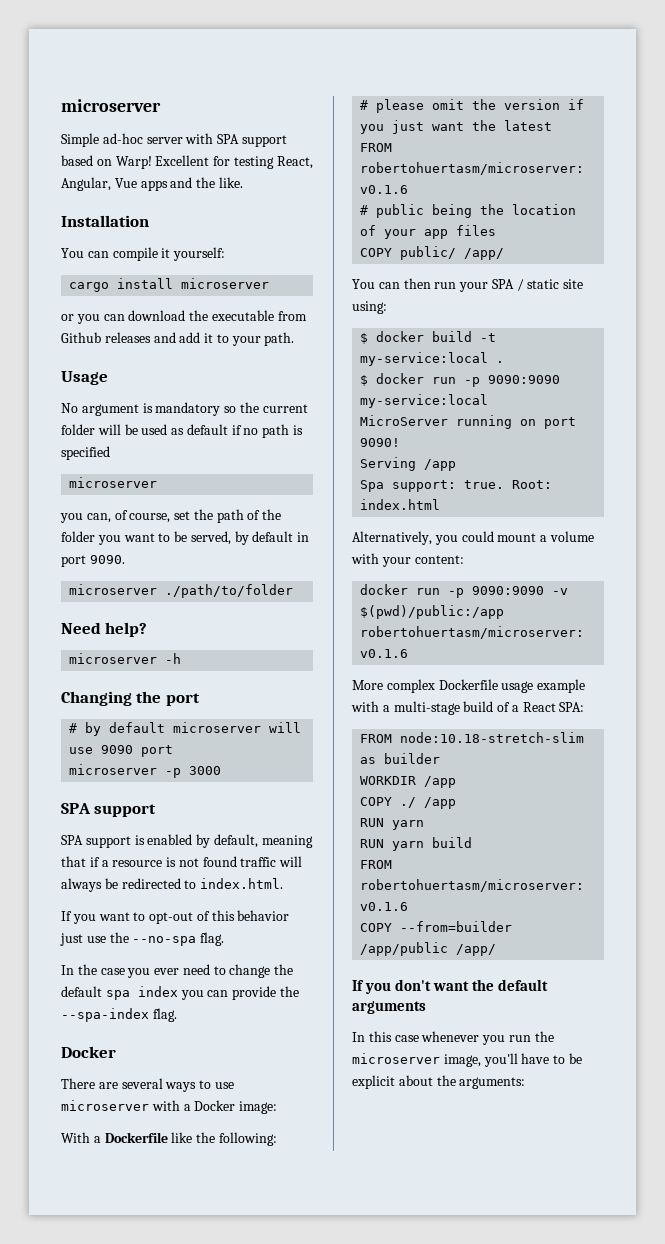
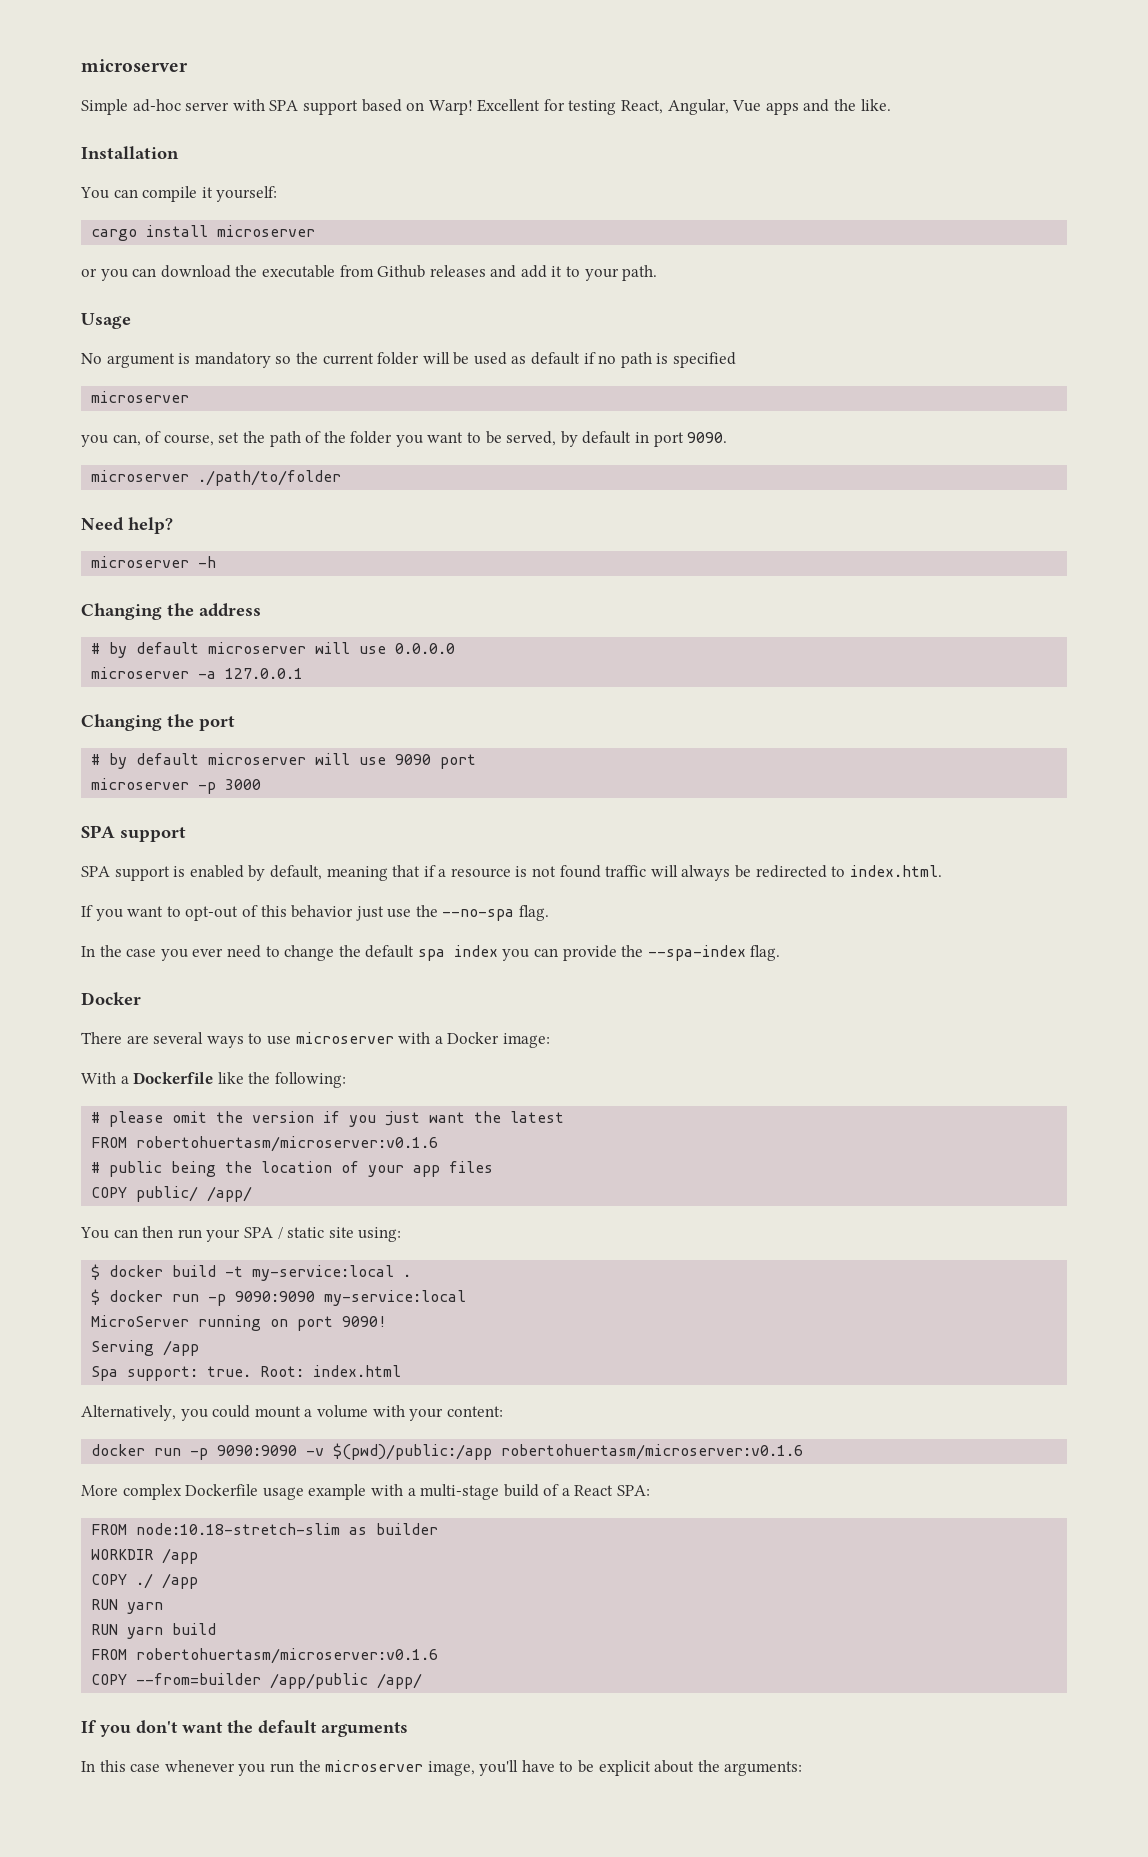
(182, 658) none -> [81,603,261,620] [91,642,456,658] [91,667,304,679] // Changing the address // # by default microserver will use 0.0.0.0 // microserver -a 127.0.0.1

